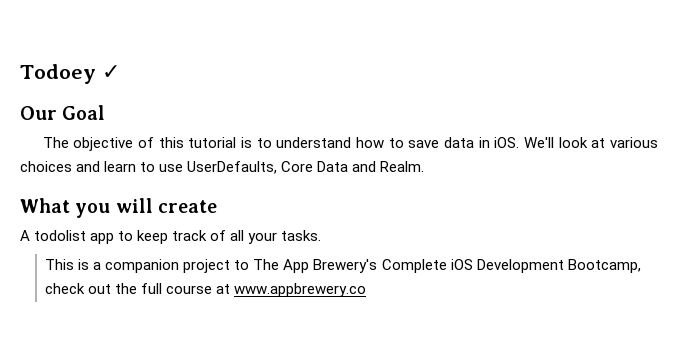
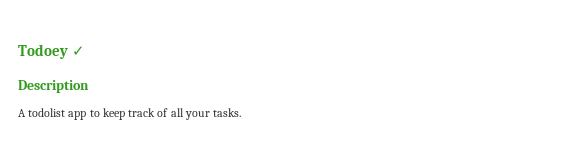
[20,105,106,120] [42,137,658,151] [20,161,425,174] [20,198,217,218] Our Goal // The objective of this tutorial is to understand how to save data in iOS. We'll look at various choices and learn to use UserDefaults, Core Data and Realm. // What you will create -> [18,80,89,93] Description
[45,259,641,273] [45,283,367,297] // This is a companion project to The App Brewery's Complete iOS Development Bootcamp, check out the full course at www.appbrewery.co -> (242, 112) none

